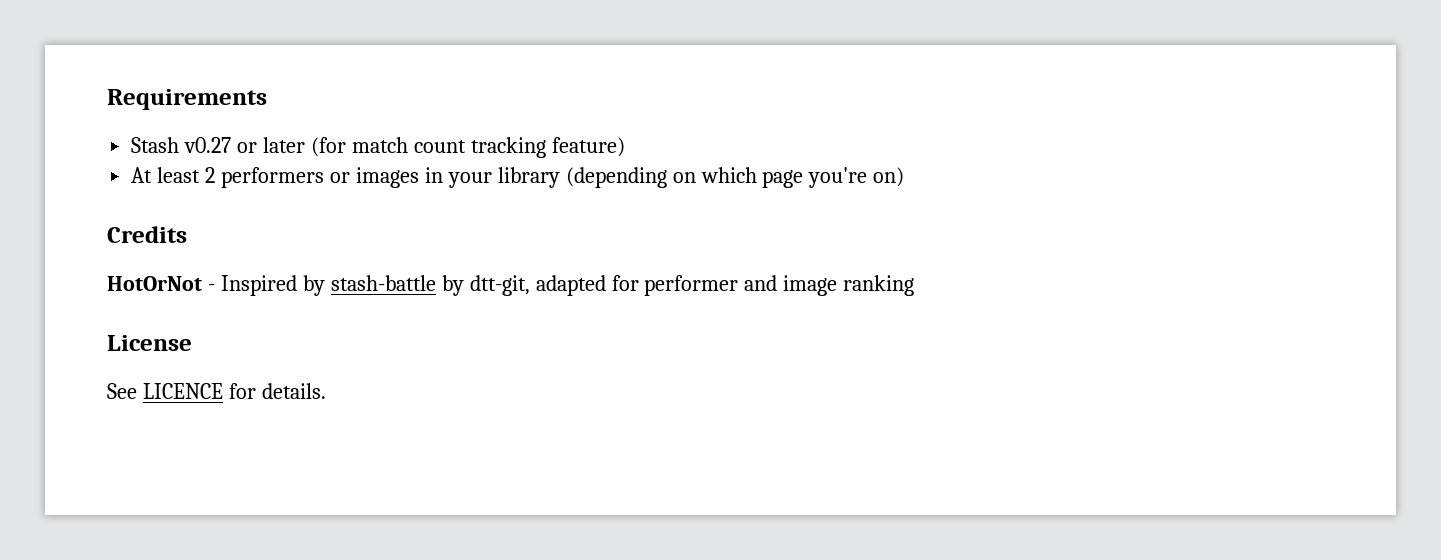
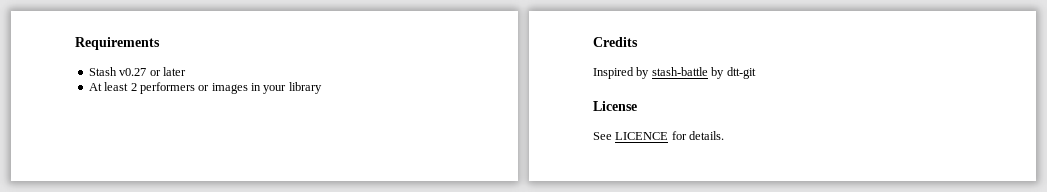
[310,137,625,158] (for match count tracking feature) -> (186, 71) none
[565,167,905,188] (depending on which page you're on) -> (322, 88) none
[107,276,215,291] HotOrNot - -> (638, 42) none
[469,275,915,296] dtt-git, adapted for performer and image ranking -> [726,67,756,79] dtt-git

